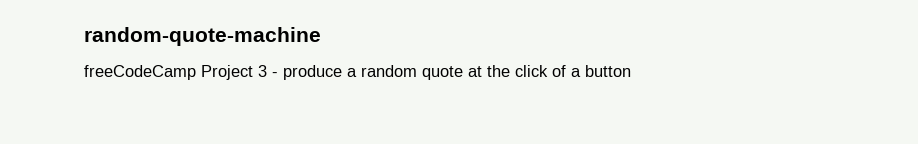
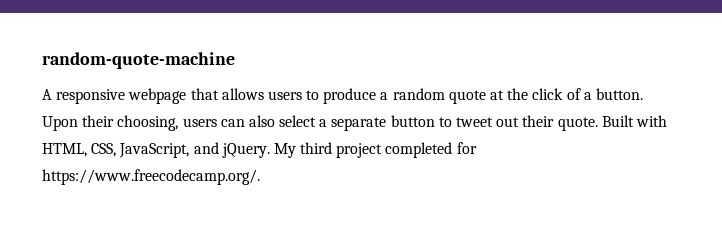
[84,65,278,80] freeCodeCamp Project 3 - -> [42,88,320,104] A responsive webpage that allows users to
[585,65,631,77] button -> [595,88,643,100] [42,115,667,131] [42,142,477,158] [42,169,260,185] button. Upon their choosing, users can also select a separate button to tweet out their quote. Built with HTML, CSS, JavaScript, and jQuery. My third project completed for https://www.freecodecamp.org/.

